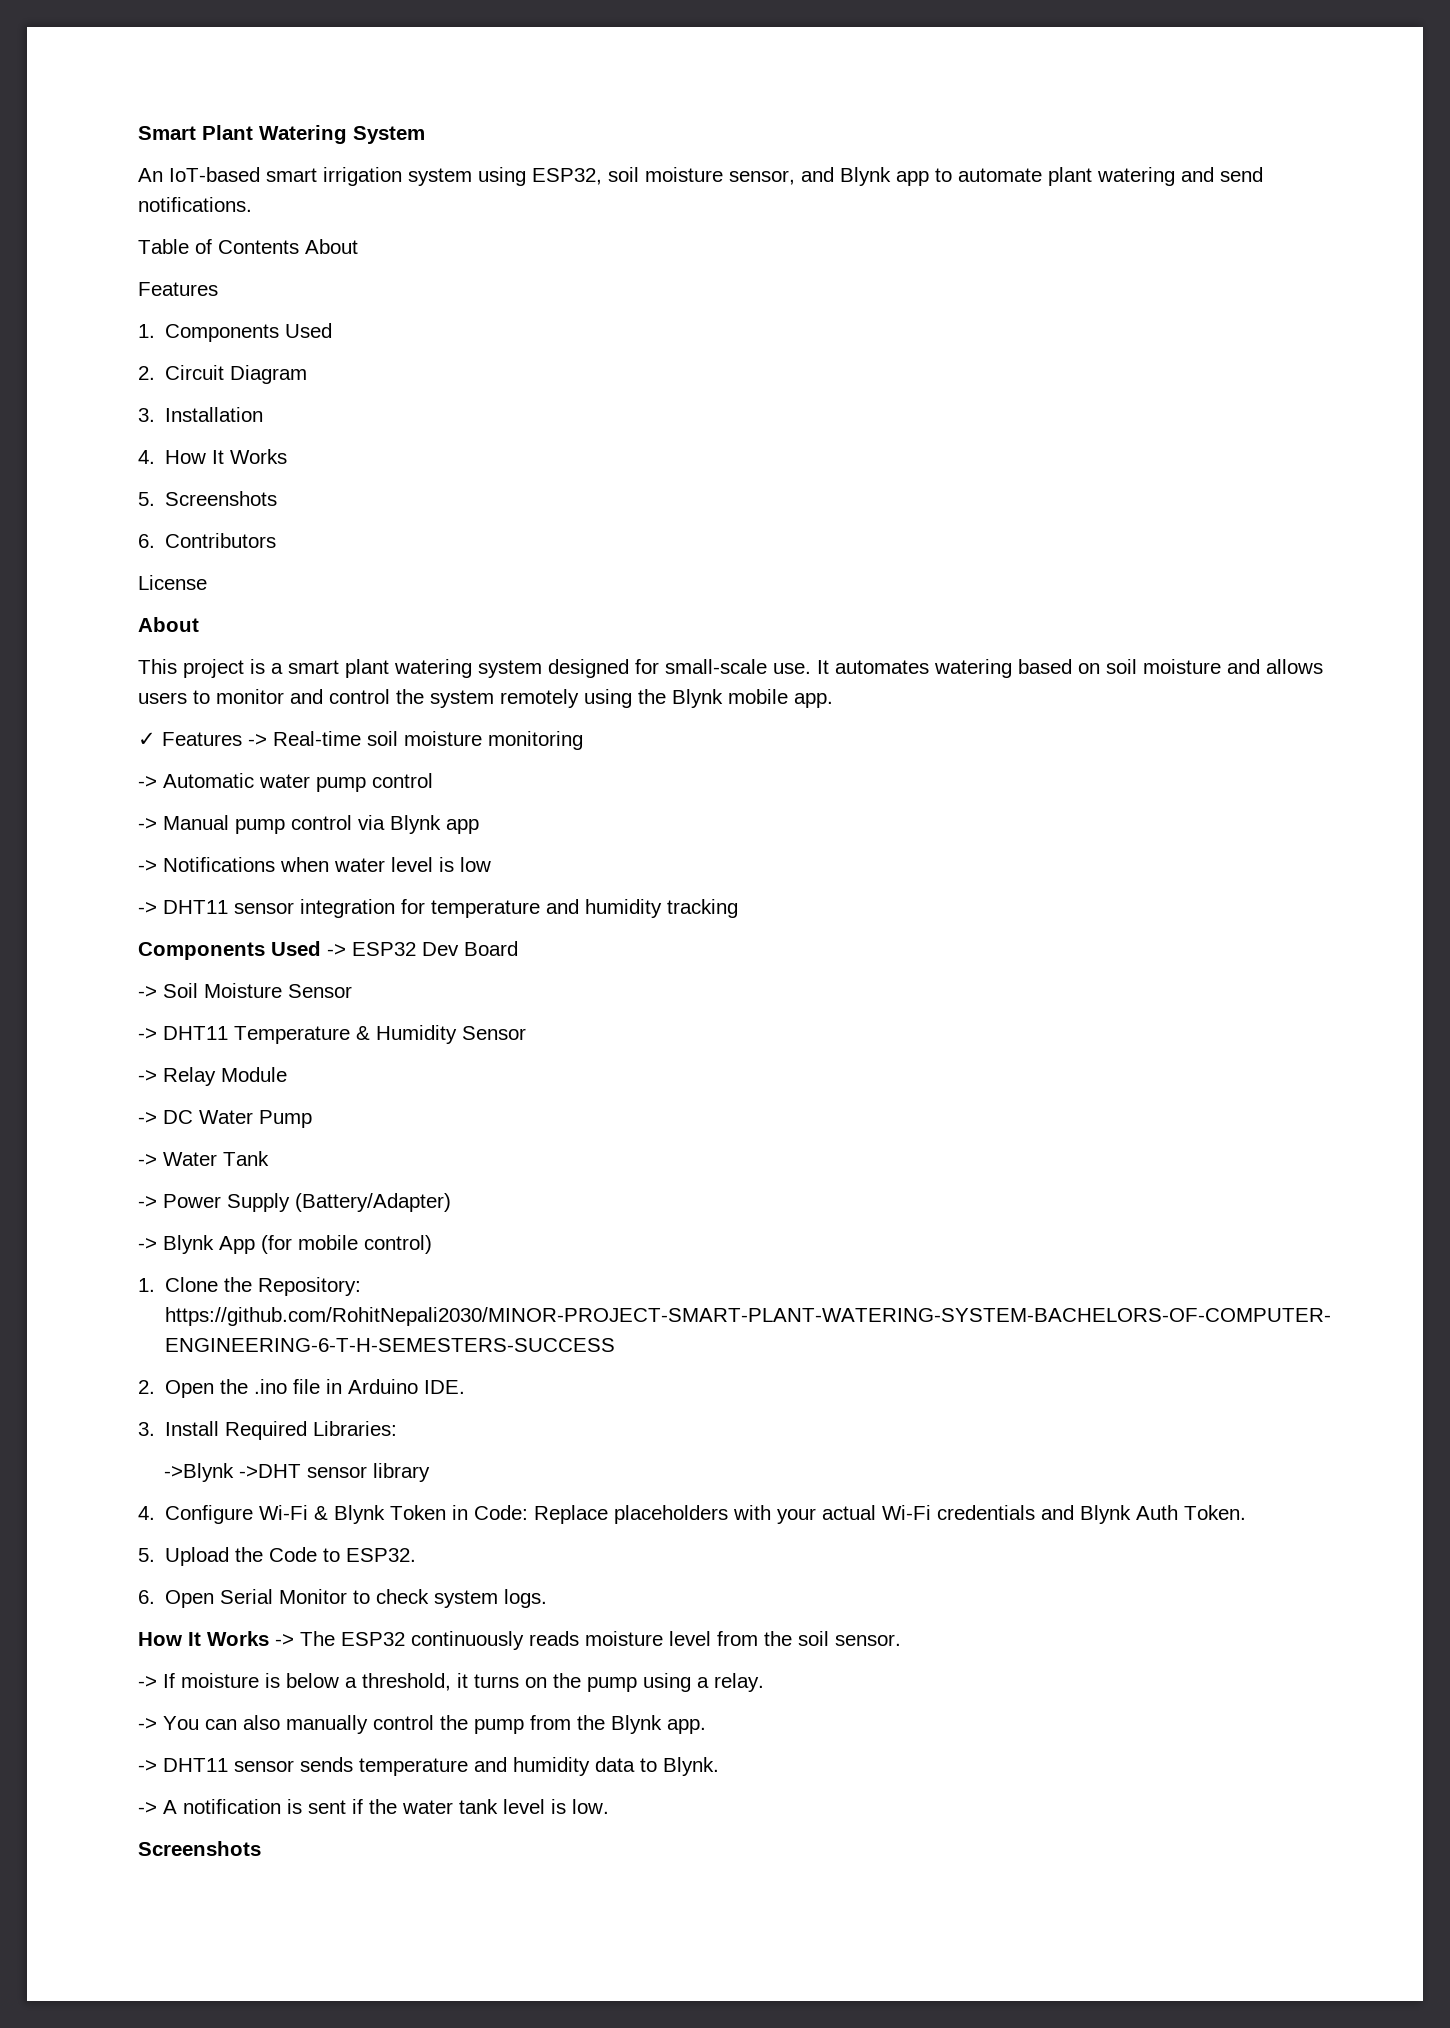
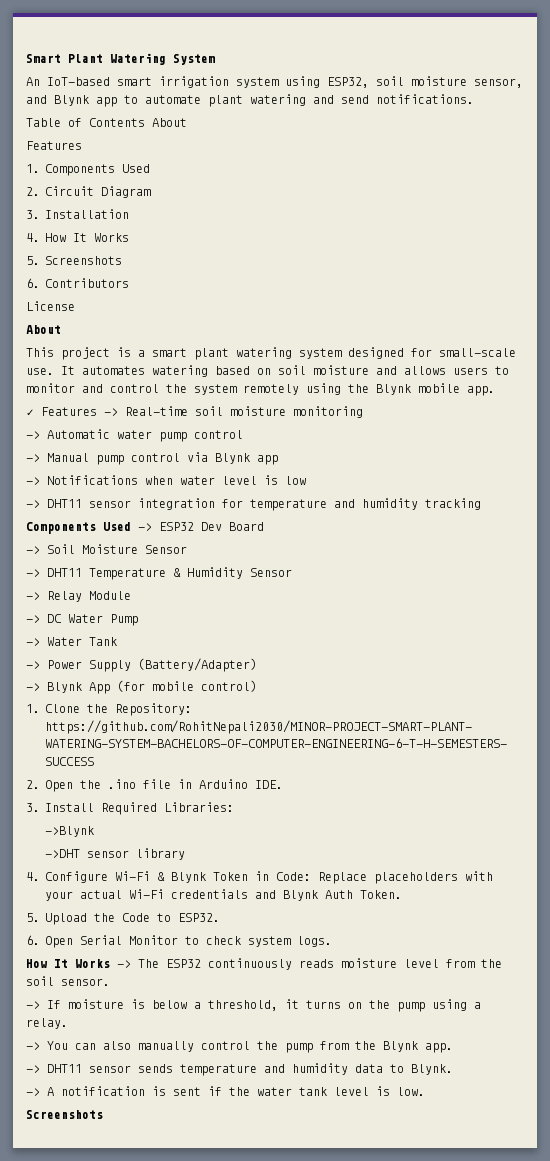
(235, 1472) none -> (95, 831) //

